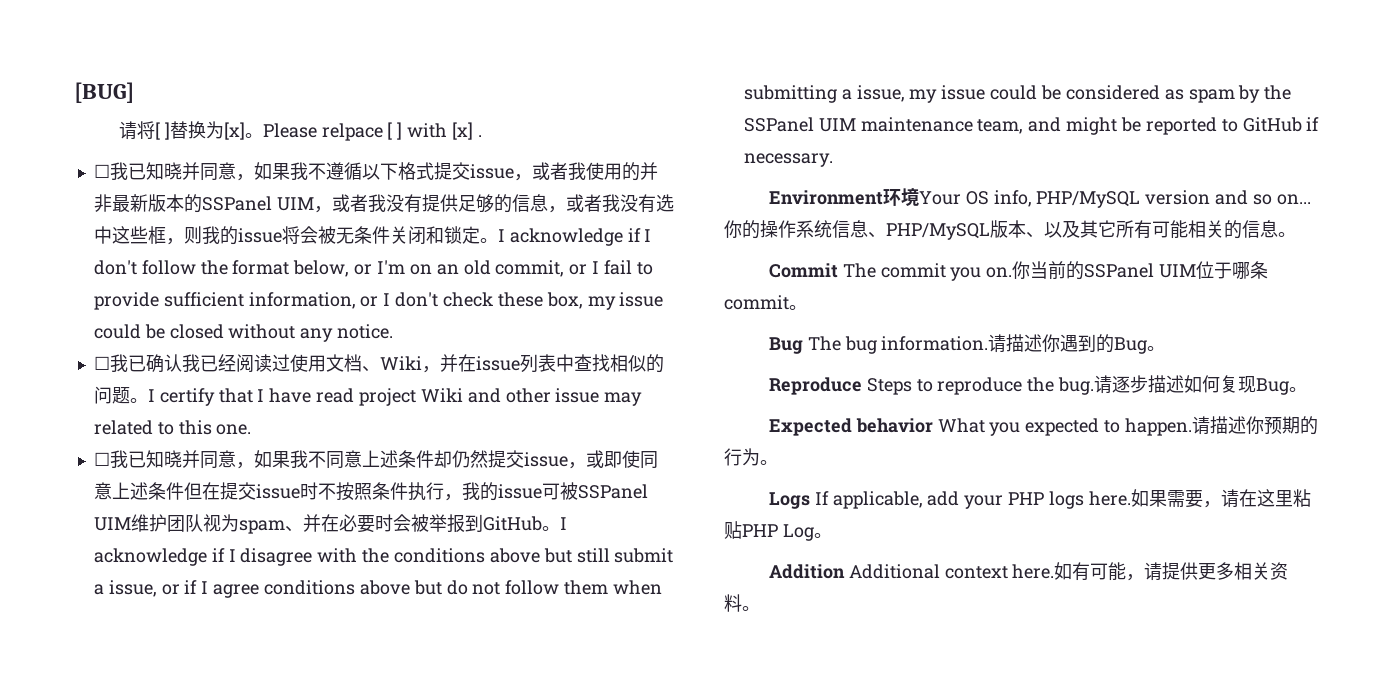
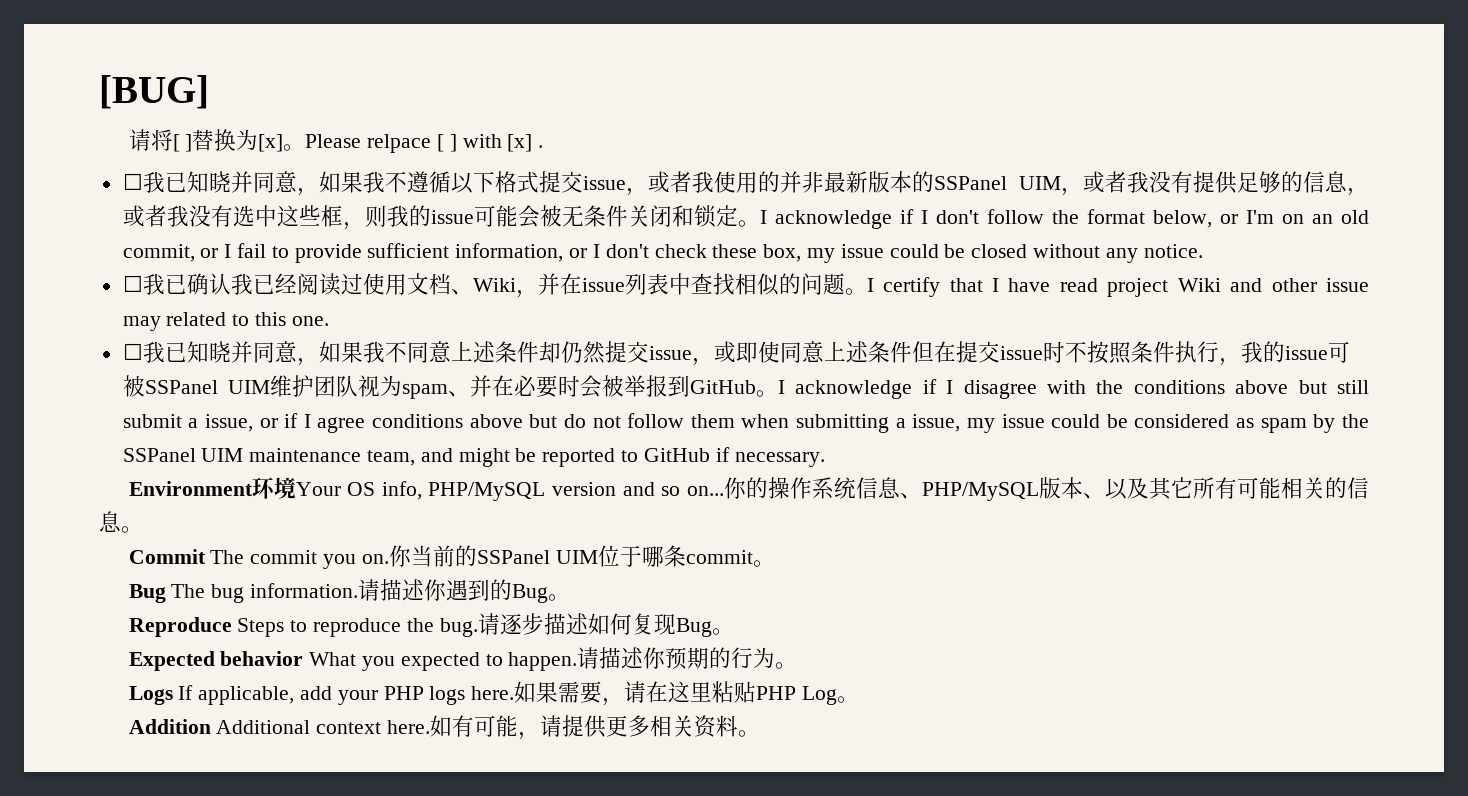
[281,226,300,244] 将 -> [473,205,518,227] 可能

